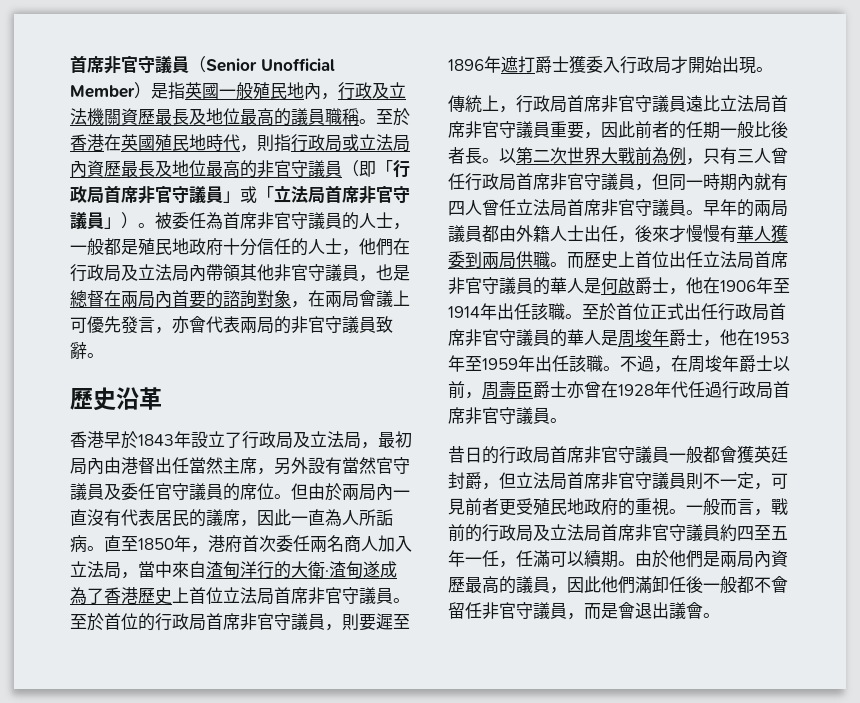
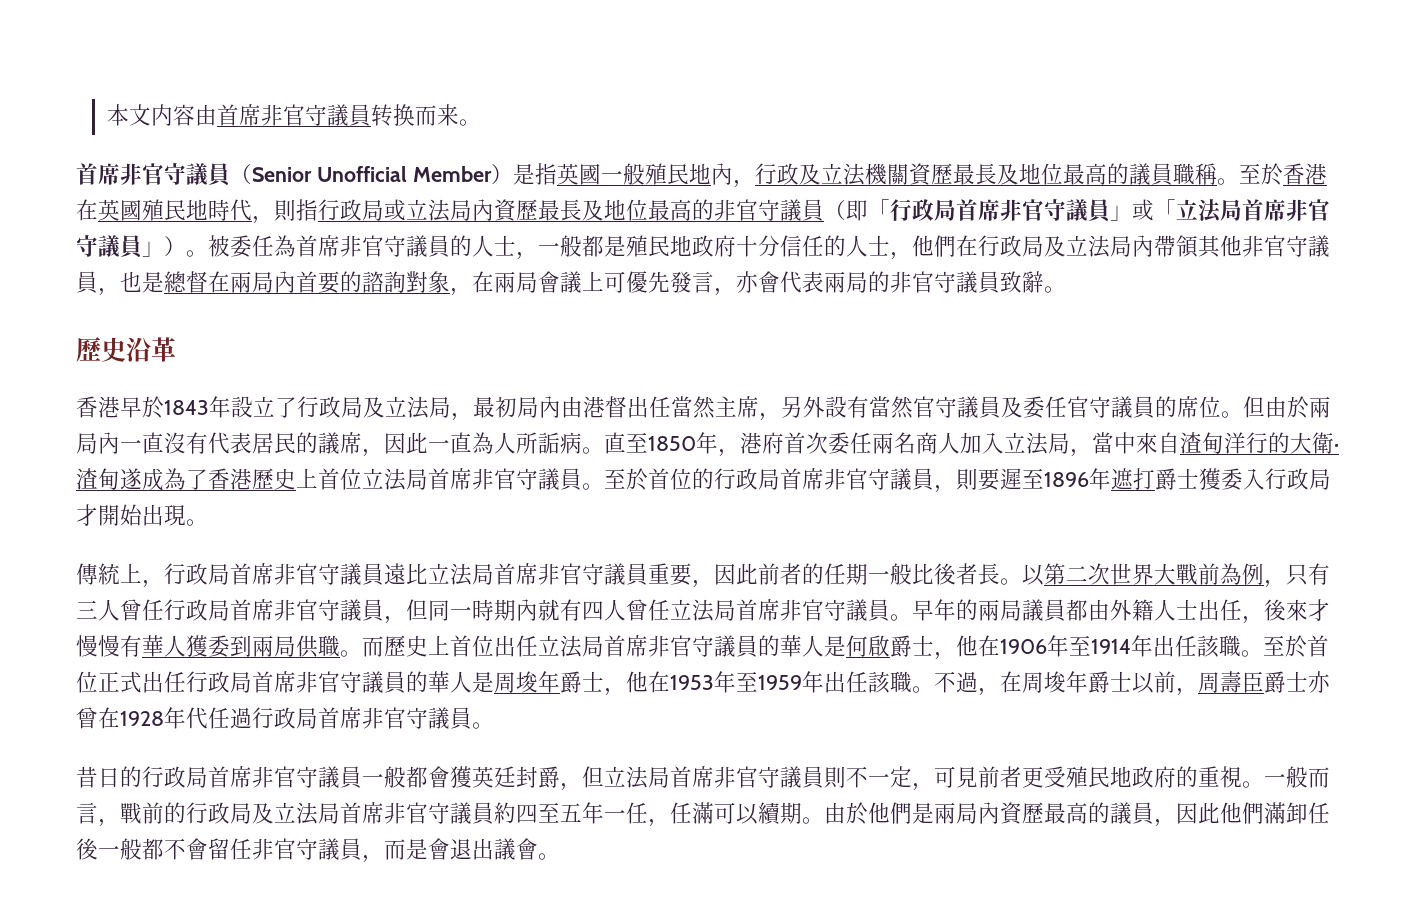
(70, 64) none -> [107,104,482,127] 本文内容由首席非官守議員转换而来。 //

